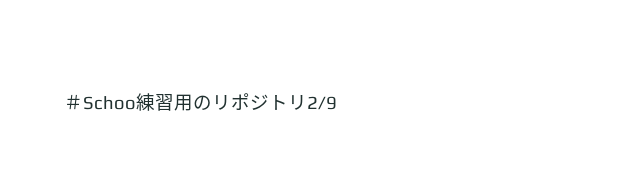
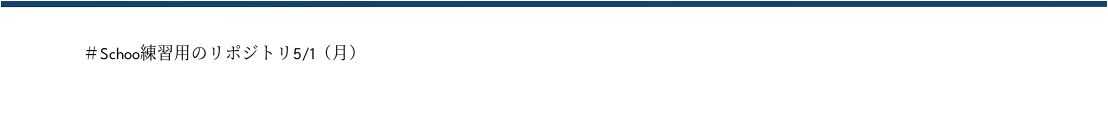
[307,96,337,110] 2/9 -> [292,44,366,62] 5/1（月）

